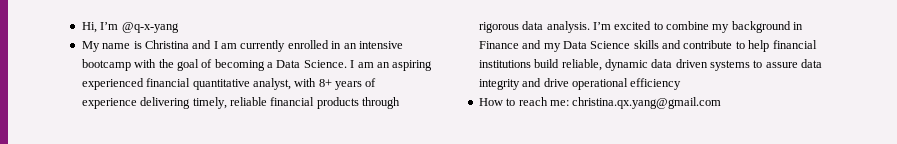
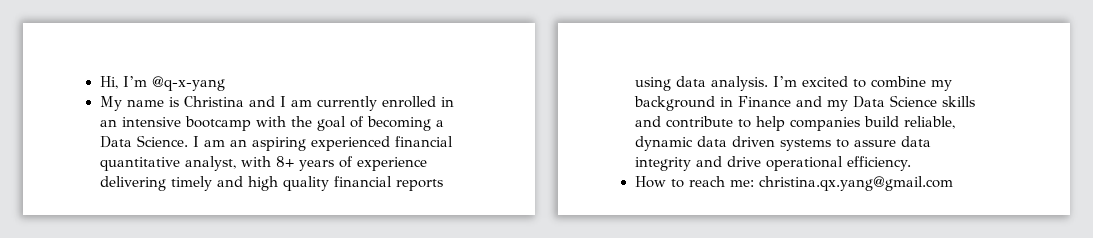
[192,97,400,109] [478,22,519,33] timely, reliable financial products through rigorous -> [170,176,443,191] [634,77,671,91] timely and high quality financial reports using
[772,40,817,49] [478,60,531,68] financial institutions -> [789,117,860,131] companies
[630,78,682,90] efficiency -> [846,156,912,171] efficiency.

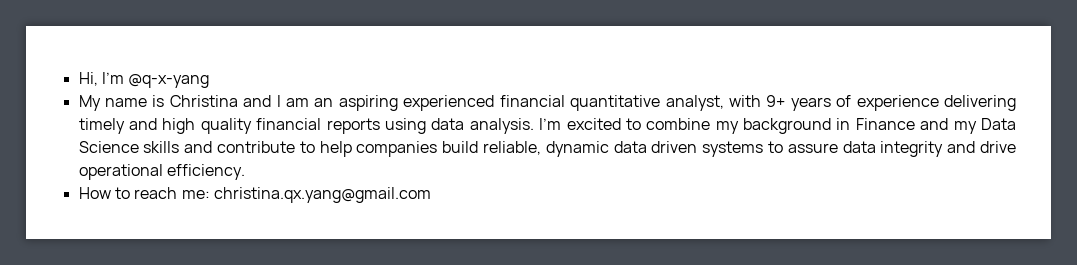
[316,96,454,111] [99,116,444,131] [99,135,225,148] currently enrolled in an intensive bootcamp with the goal of becoming a Data Science. I am -> (310, 102) none
[275,156,294,167] 8+ -> [766,95,786,107] 9+

